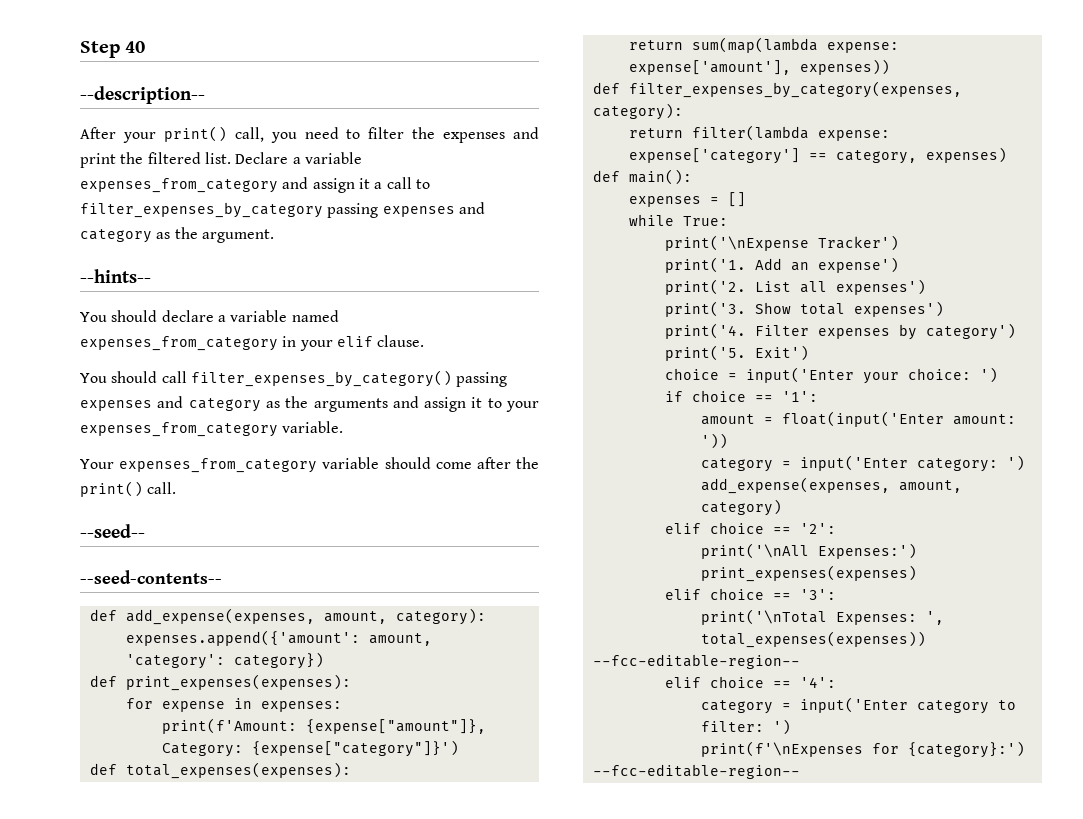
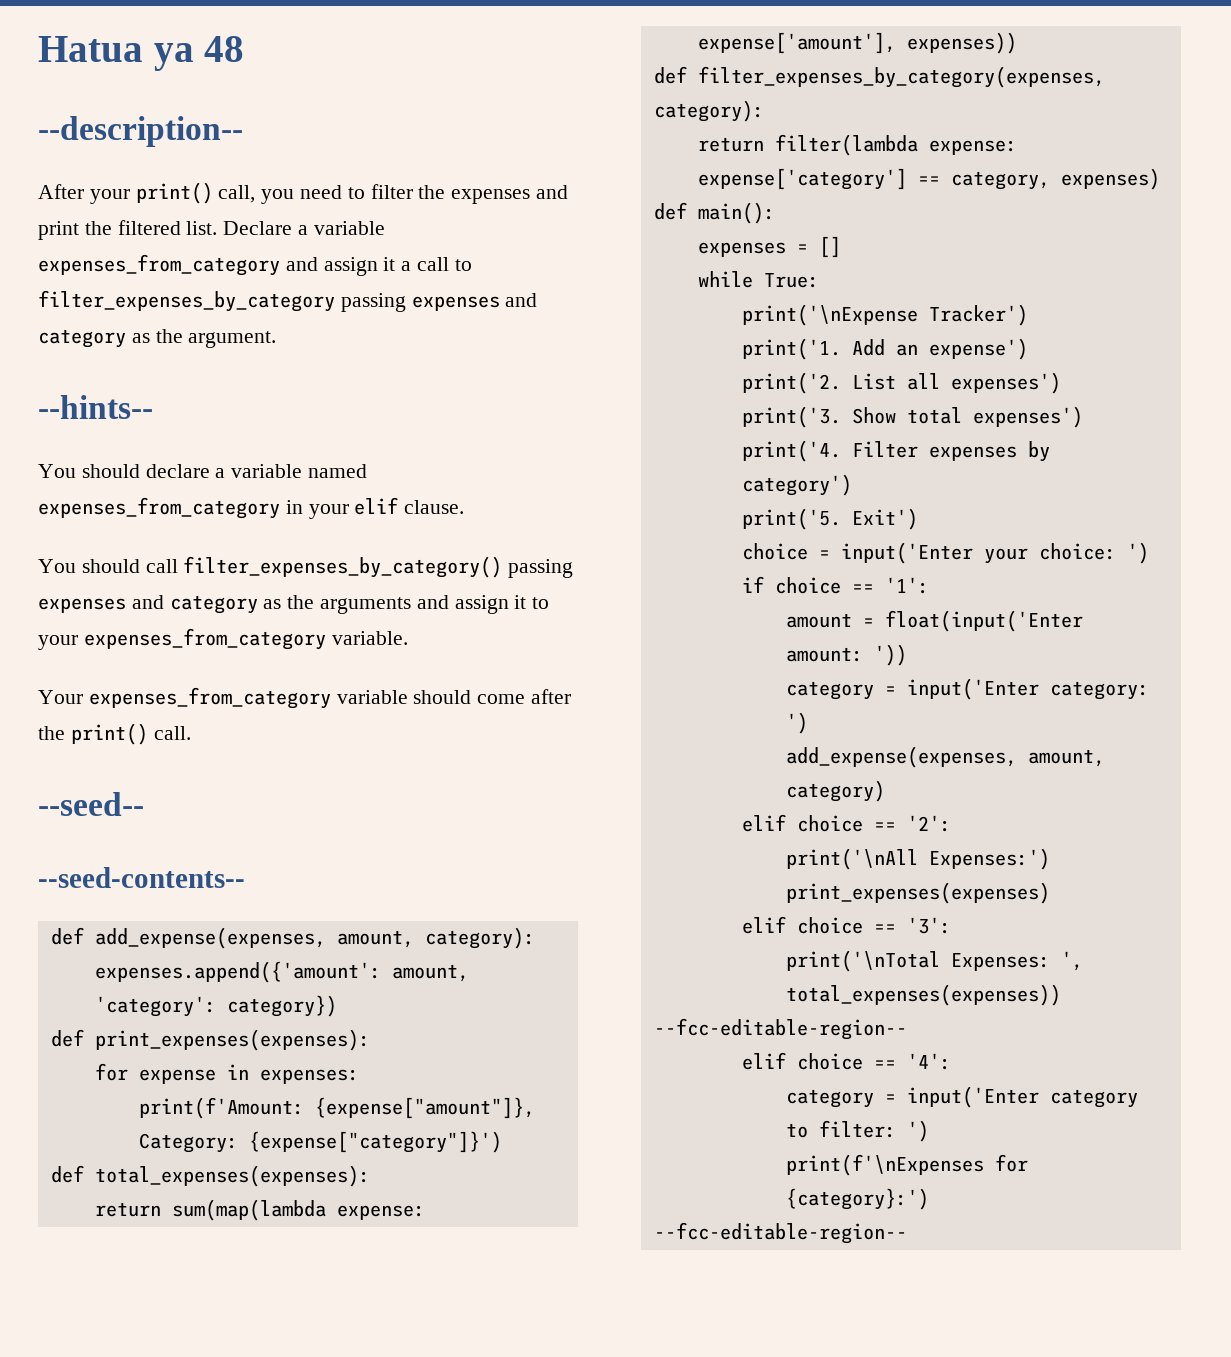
[80,41,146,58] Step 40 -> [38,36,245,71] Hatua ya 48

